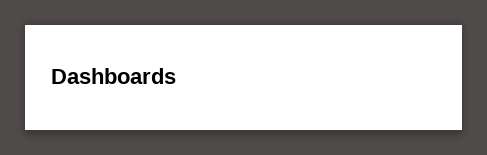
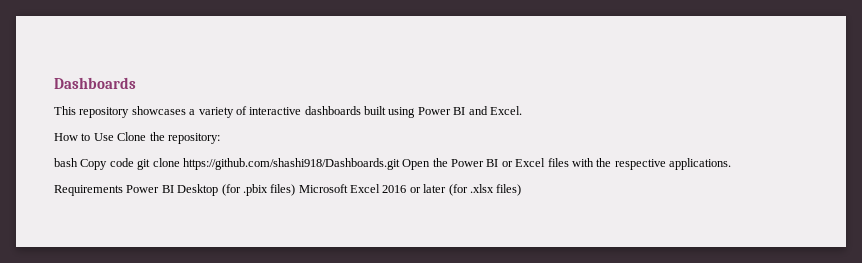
(176, 76) none -> [54,106,522,118] [54,132,220,144] [54,158,731,170] [54,184,522,196] // This repository showcases a variety of interactive dashboards built using Power BI and Excel. // How to Use Clone the repository: // bash Copy code git clone https://github.com/shashi918/Dashboards.git Open the Power BI or Excel files with the respective applications. // Requirements Power BI Desktop (for .pbix files) Microsoft Excel 2016 or later (for .xlsx files)

